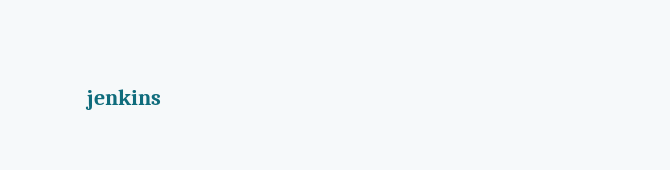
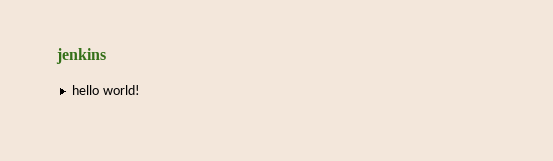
(161, 99) none -> [72,85,141,95] // hello world!

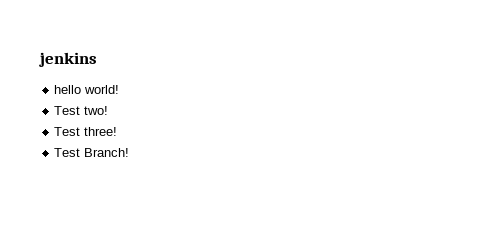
(141, 90) none -> [54,106,109,115] [54,127,118,136] [54,148,130,157] // Test two! // Test three! // Test Branch!

